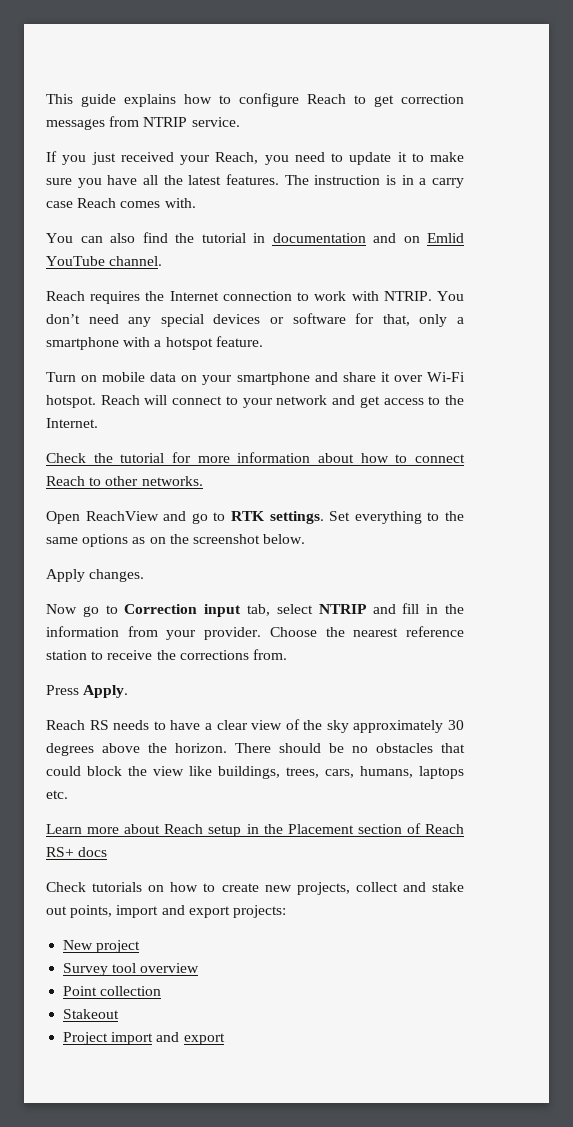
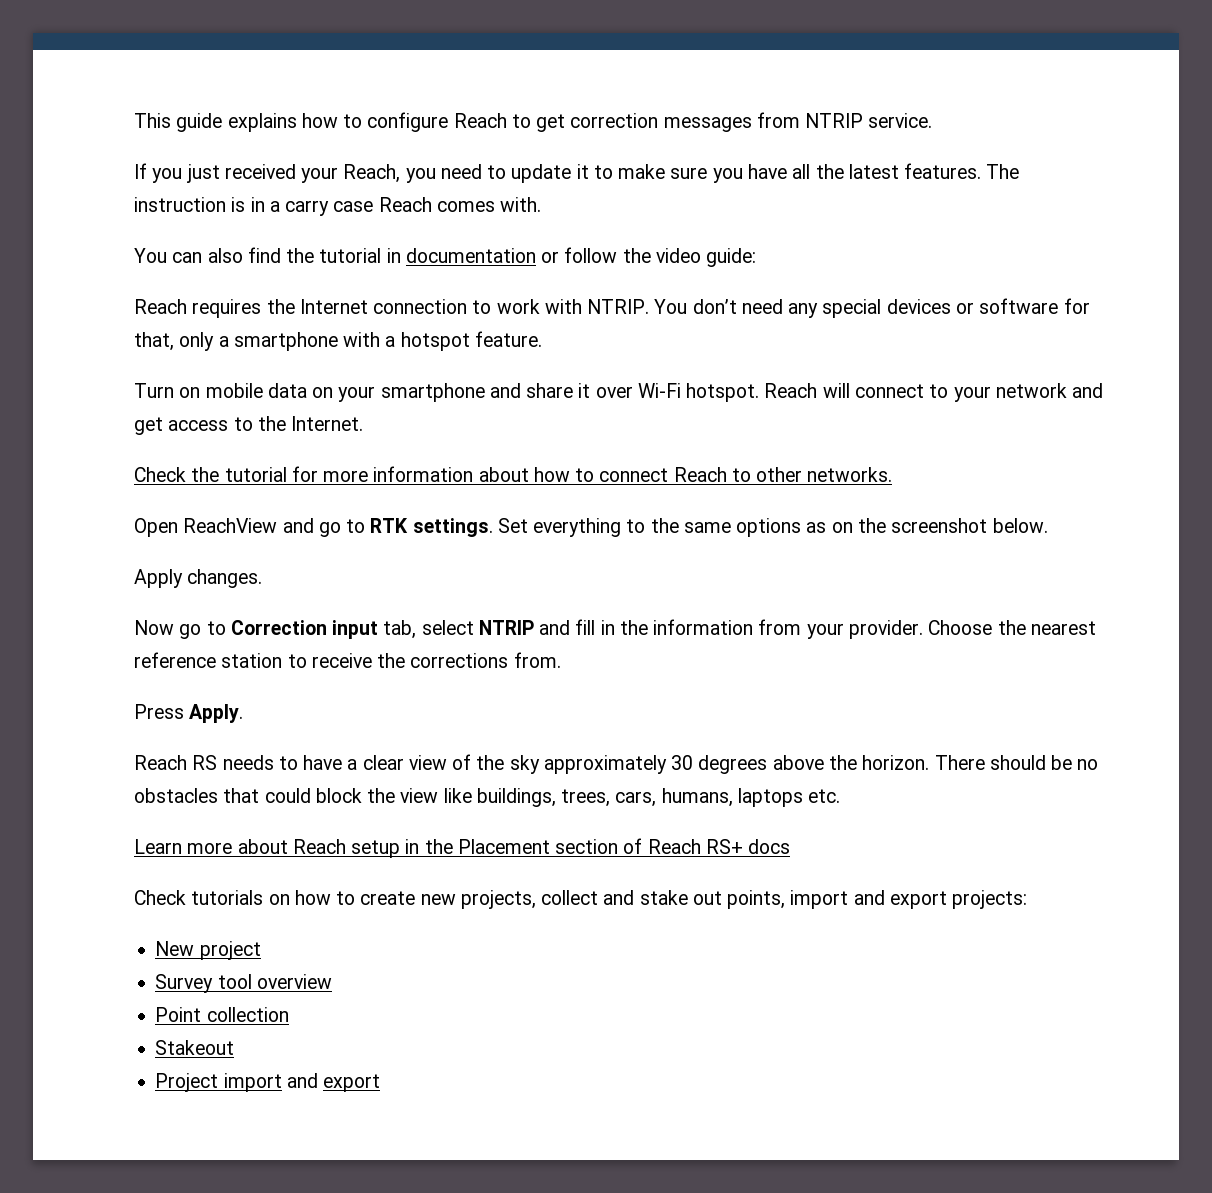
[373,233,464,243] [46,256,163,266] and on Emlid YouTube channel. -> [541,247,757,267] or follow the video guide:

